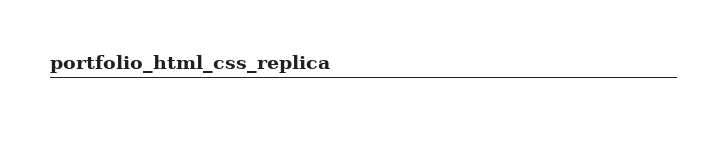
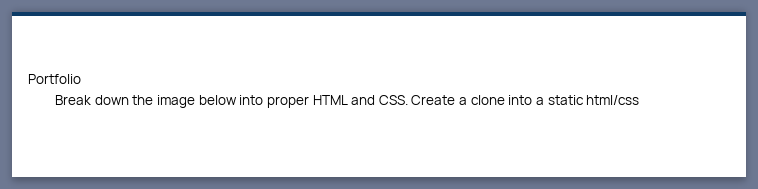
[50,55,330,73] portfolio_html_css_replica -> [28,74,81,84] [55,95,640,108] Portfolio // Break down the image below into proper HTML and CSS. Create a clone into a static html/css

